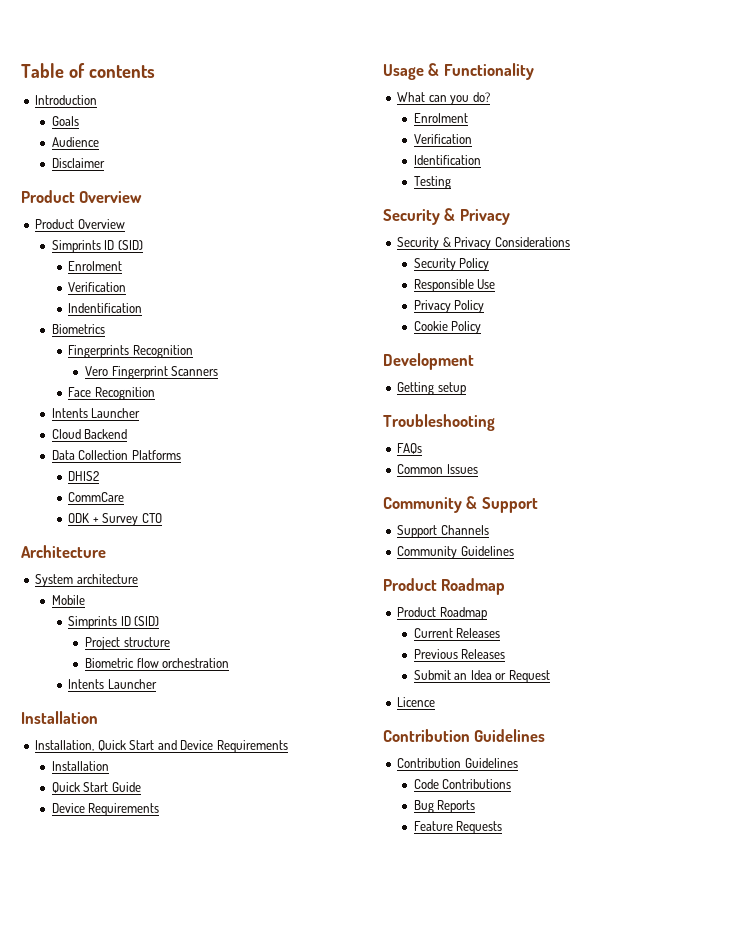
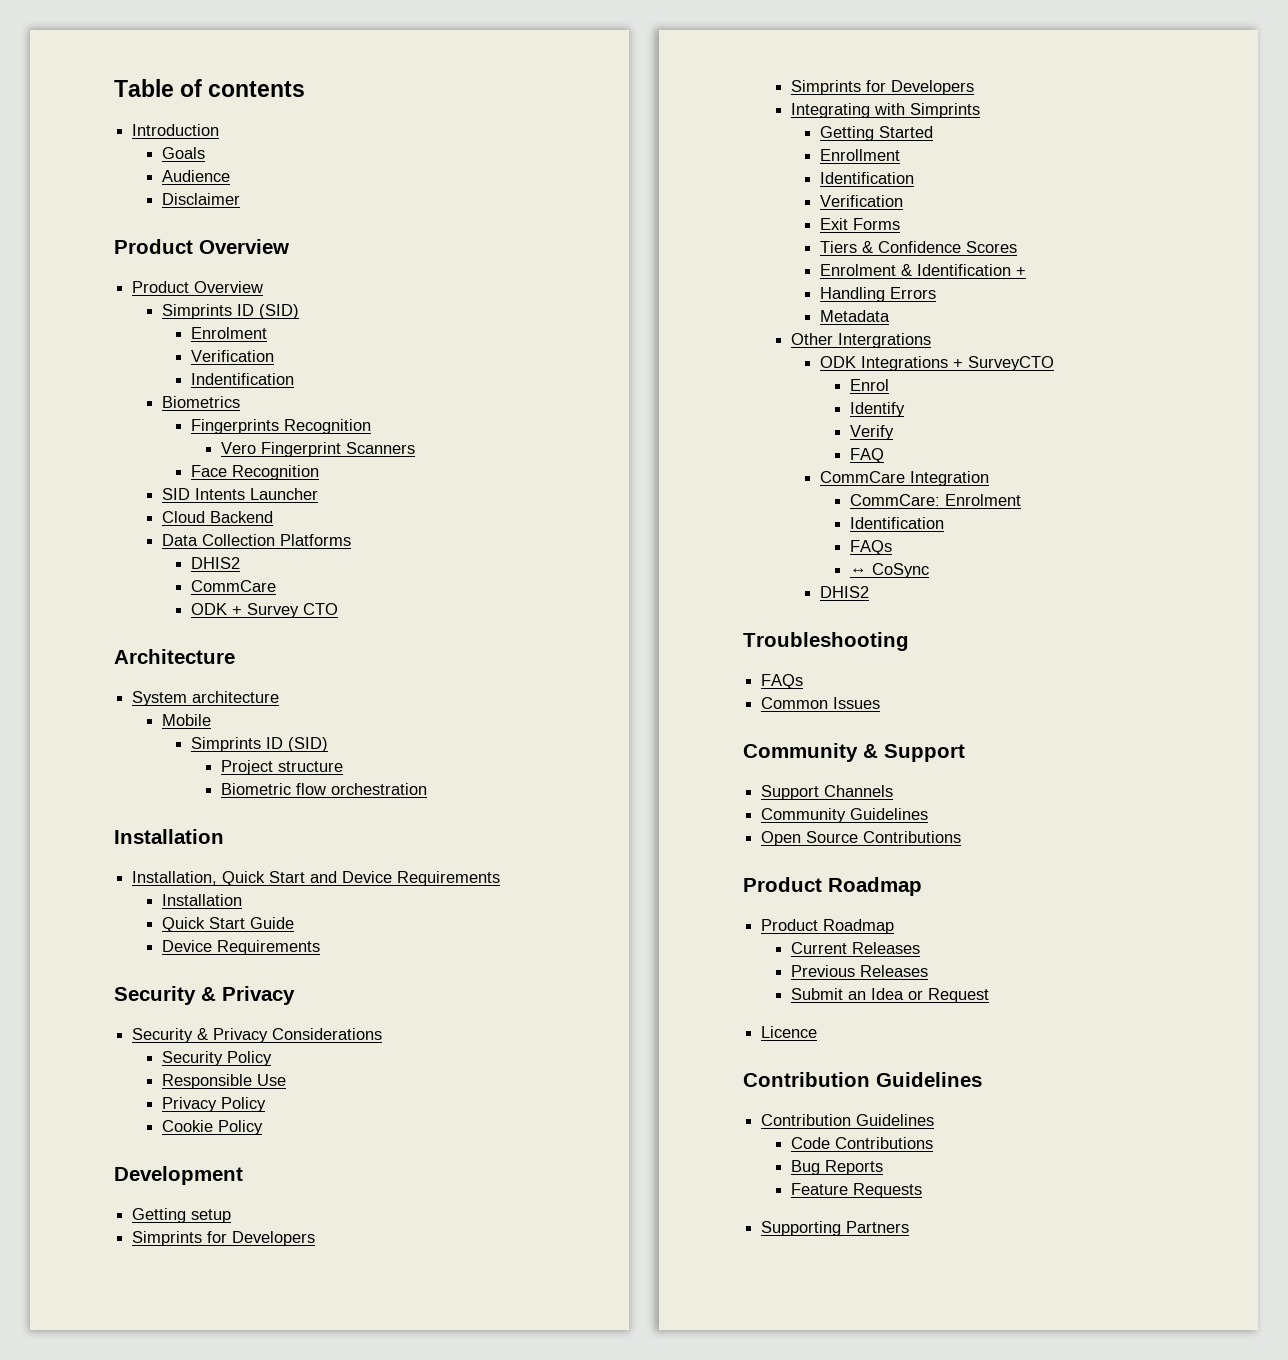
(155, 393) none -> [161,488,190,500] SID
[68,679,157,689] // Intents Launcher -> (427, 789) none
[383,63,534,80] [397,92,490,105] [413,113,468,123] [413,134,472,144] [413,155,481,165] [413,176,451,189] // Usage & Functionality // What can you do? // Enrolment // Verification // Identification // Testing -> (320, 947) none
(466, 388) none -> [132,1231,316,1246] [790,80,974,95] [790,103,980,118] [820,126,934,141] [820,149,901,161] [820,172,915,184] [820,195,904,207] [820,218,901,230] [820,241,1018,253] [820,264,1027,276] [820,287,937,302] [820,310,891,322] [790,333,931,348] [820,356,1055,371] [849,379,889,391] [849,402,905,417] [849,425,894,440] [849,448,884,463] [820,471,990,486] [849,494,1021,506] [849,517,944,529] [849,540,892,555] [849,563,929,578] [820,586,870,598] // Simprints for Developers // Simprints for Developers // Integrating with Simprints // Getting Started // Enrollment // Identification // Verification // Exit Forms // Tiers & Confidence Scores // Enrolment & Identification + // Handling Errors // Metadata // Other Intergrations // ODK Integrations + SurveyCTO // Enrol // Identify // Verify // FAQ // CommCare Integration // CommCare: Enrolment // Identification // FAQs // ↔ CoSync // DHIS2
(514, 551) none -> [761,831,962,846] // Open Source Contributions
(503, 827) none -> [761,1221,910,1236] // Supporting Partners

